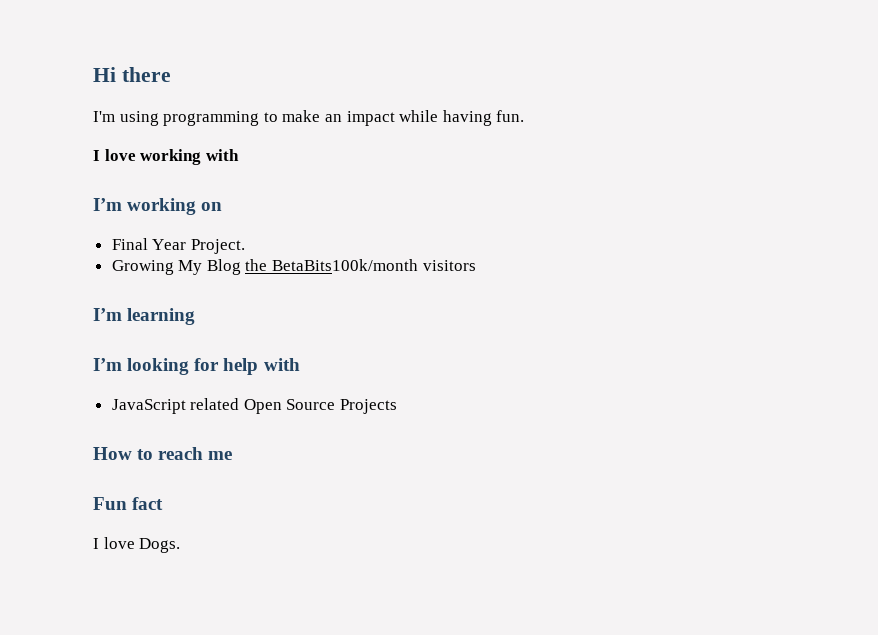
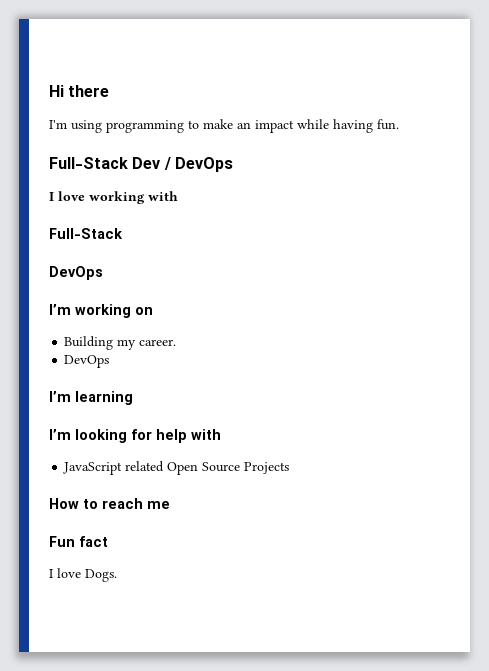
(525, 116) none -> [49,157,233,172] // Full-Stack Dev / DevOps
(239, 155) none -> [49,228,123,239] [49,266,103,280] // Full-Stack // DevOps
[111,238,245,254] [111,259,476,275] Final Year Project. // Growing My Blog the BetaBits100k/month visitors -> [64,336,177,350] [64,355,110,368] Building my career. // DevOps

